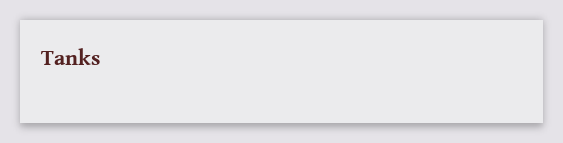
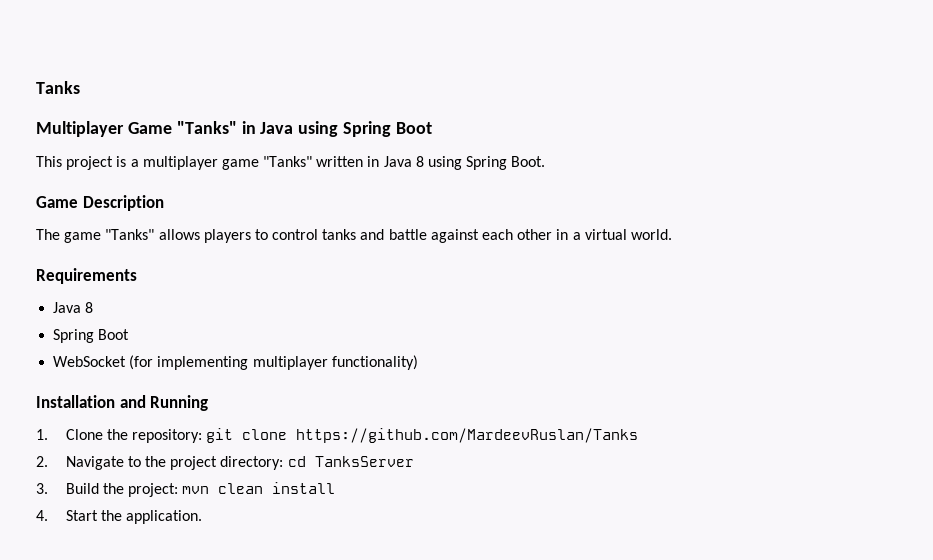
(100, 56) none -> [36,121,433,137] [36,156,546,170] [36,195,164,211] [36,229,672,243] [36,268,137,284] [53,302,94,313] [53,329,130,343] [53,355,418,370] [36,395,209,411] [36,428,639,443] [36,456,414,470] [36,482,336,497] [36,510,202,524] // Multiplayer Game "Tanks" in Java using Spring Boot // This project is a multiplayer game "Tanks" written in Java 8 using Spring Boot. // Game Description // The game "Tanks" allows players to control tanks and battle against each other in a virtual world. // Requirements // Java 8 // Spring Boot // WebSocket (for implementing multiplayer functionality) // Installation and Running // 1. Clone the repository: git clone https://github.com/MardeevRuslan/Tanks // 2. Navigate to the project directory: cd TanksServer // 3. Build the project: mvn clean install // 4. Start the application.

